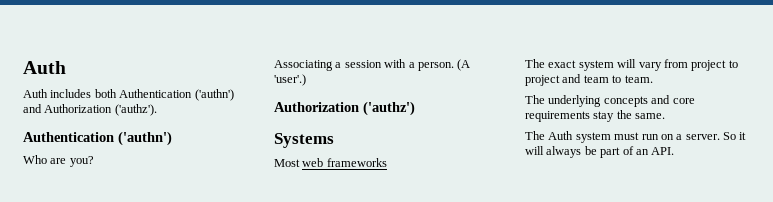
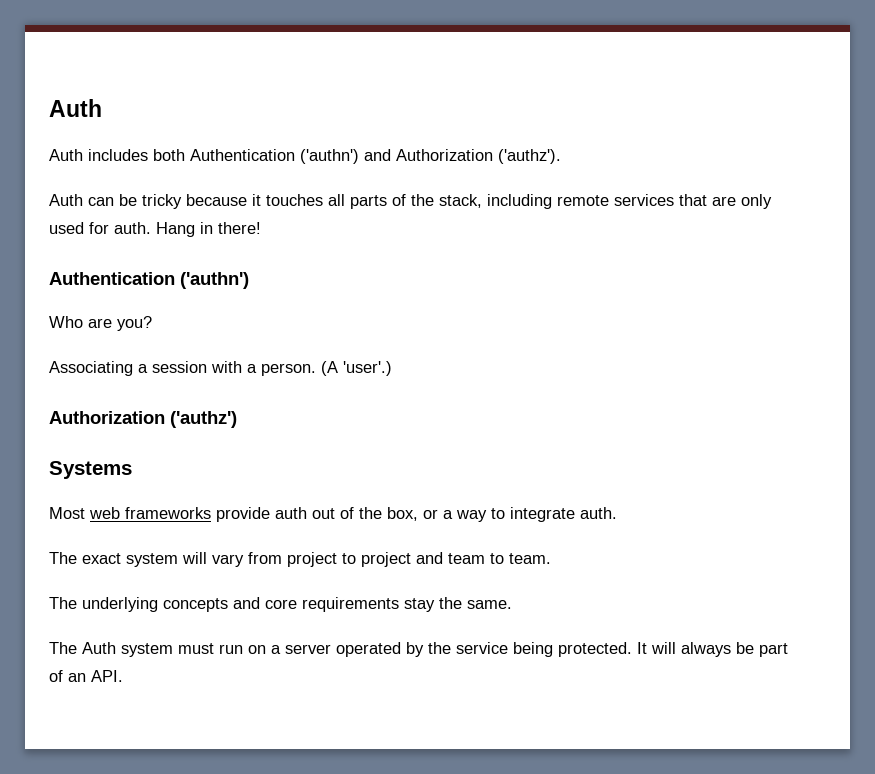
(157, 110) none -> [49,194,772,209] [49,222,261,237] // Auth can be tricky because it touches all parts of the stack, including remote services that are only used for auth. Hang in there!
(387, 162) none -> [216,507,617,522] provide auth out of the box, or a way to integrate auth.
[685,132,747,140] server. So it -> [285,642,647,657] server operated by the service being protected. It

